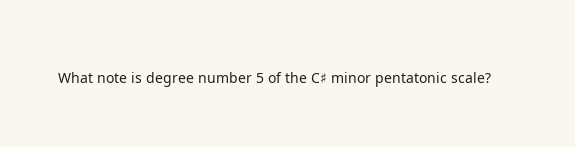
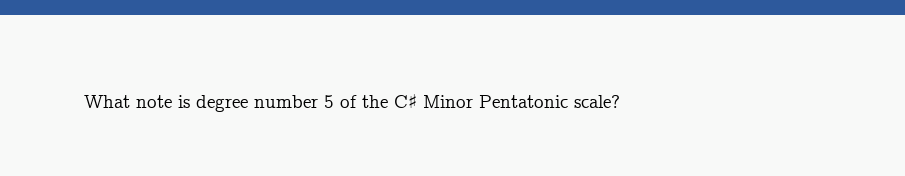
[331,72,447,87] minor pentatonic -> [423,95,568,108] Minor Pentatonic

